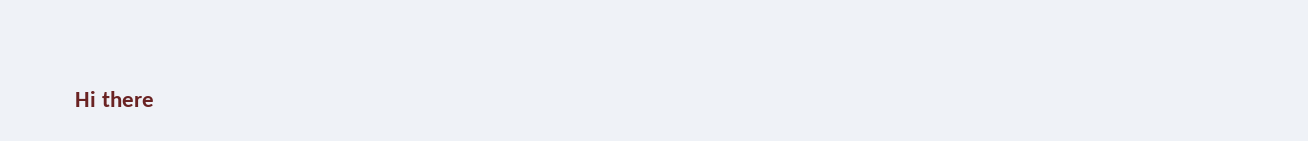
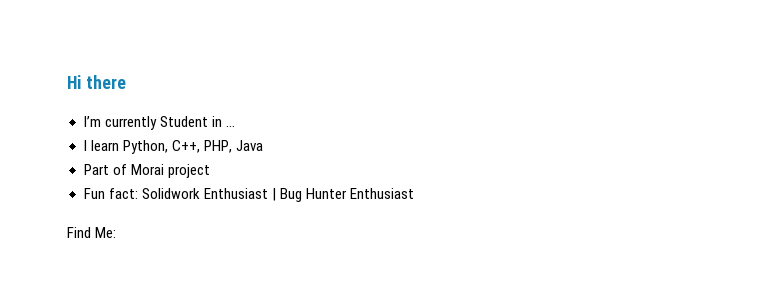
(155, 99) none -> [83,116,235,130] [83,140,263,154] [83,164,210,178] [83,188,414,202] [67,227,117,238] // I’m currently Student in ... // I learn Python, C++, PHP, Java // Part of Morai project // Fun fact: Solidwork Enthusiast | Bug Hunter Enthusiast // Find Me:

